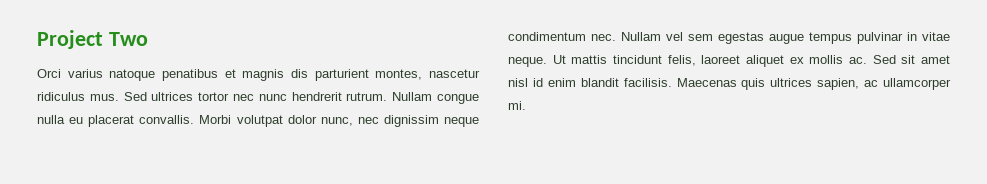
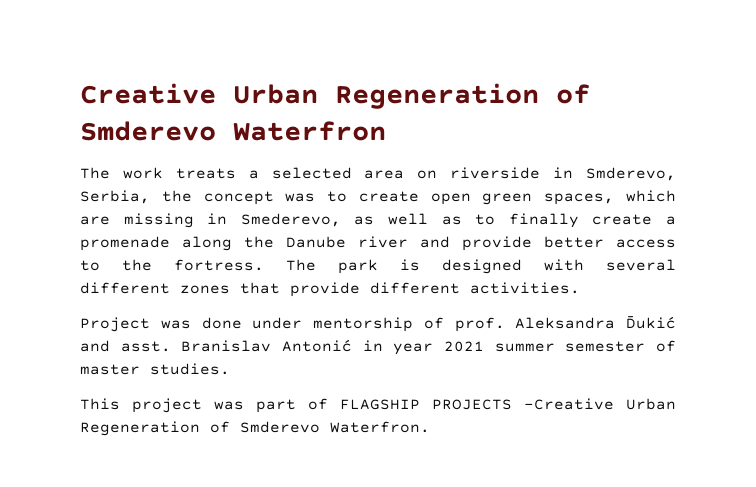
[37,30,148,49] [37,69,481,81] [37,92,480,104] [37,115,480,127] [508,32,950,44] [508,55,951,67] [508,78,951,90] [508,101,526,110] Project Two // Orci varius natoque penatibus et magnis dis parturient montes, nascetur ridiculus mus. Sed ultrices tortor nec nunc hendrerit rutrum. Nullam congue nulla eu placerat convallis. Morbi volutpat dolor nunc, nec dignissim neque condimentum nec. Nullam vel sem egestas augue tempus pulvinar in vitae neque. Ut mattis tincidunt felis, laoreet aliquet ex mollis ac. Sed sit amet nisl id enim blandit facilisis. Maecenas quis ultrices sapien, ac ullamcorper mi. -> [80,83,590,109] [80,121,386,141] [80,167,677,181] [80,190,676,205] [80,213,677,228] [80,236,676,251] [80,259,676,274] [80,282,580,297] [80,316,676,332] [80,339,677,355] [80,363,230,375] [80,398,676,413] [80,421,430,436] Creative Urban Regeneration of Smderevo Waterfron // The work treats a selected area on riverside in Smderevo, Serbia, the concept was to create open green spaces, which are missing in Smederevo, as well as to finally create a promenade along the Danube river and provide better access to the fortress. The park is designed with several different zones that provide different activities. // Project was done under mentorship of prof. Aleksandra Đukić and asst. Branislav Antonić in year 2021 summer semester of master studies. // This project was part of FLAGSHIP PROJECTS -Creative Urban Regeneration of Smderevo Waterfron.

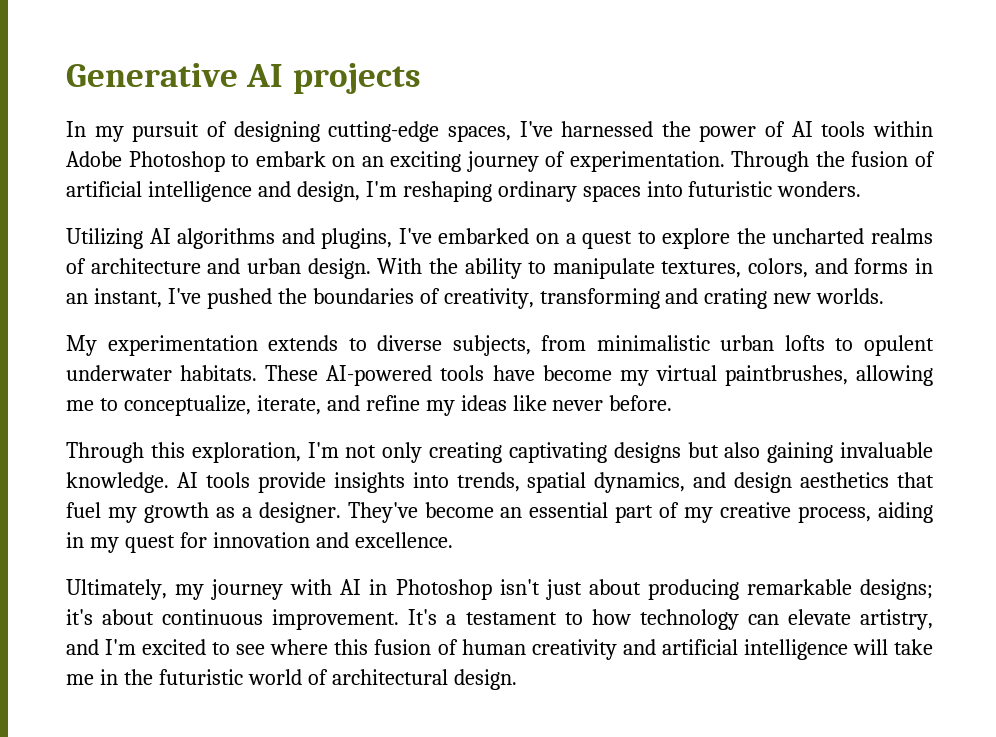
[80,83,590,109] [80,121,386,141] [80,167,677,181] [80,190,676,205] [80,213,677,228] [80,236,676,251] [80,259,676,274] [80,282,580,297] [80,316,676,332] [80,339,677,355] [80,363,230,375] [80,398,676,413] [80,421,430,436] Creative Urban Regeneration of Smderevo Waterfron // The work treats a selected area on riverside in Smderevo, Serbia, the concept was to create open green spaces, which are missing in Smederevo, as well as to finally create a promenade along the Danube river and provide better access to the fortress. The park is designed with several different zones that provide different activities. // Project was done under mentorship of prof. Aleksandra Đukić and asst. Branislav Antonić in year 2021 summer semester of master studies. // This project was part of FLAGSHIP PROJECTS -Creative Urban Regeneration of Smderevo Waterfron. -> [66,63,421,94] [66,121,933,142] [66,151,936,172] [66,181,862,202] [66,228,933,249] [66,258,933,279] [66,288,885,309] [66,335,934,356] [66,365,934,386] [66,395,673,416] [66,442,934,463] [66,472,934,493] [66,502,933,523] [66,532,453,553] [66,579,933,600] [66,609,934,630] [66,639,934,660] [66,669,517,690] Generative AI projects // In my pursuit of designing cutting-edge spaces, I've harnessed the power of AI tools within Adobe Photoshop to embark on an exciting journey of experimentation. Through the fusion of artificial intelligence and design, I'm reshaping ordinary spaces into futuristic wonders. // Utilizing AI algorithms and plugins, I've embarked on a quest to explore the uncharted realms of architecture and urban design. With the ability to manipulate textures, colors, and forms in an instant, I've pushed the boundaries of creativity, transforming and crating new worlds. // My experimentation extends to diverse subjects, from minimalistic urban lofts to opulent underwater habitats. These AI-powered tools have become my virtual paintbrushes, allowing me to conceptualize, iterate, and refine my ideas like never before. // Through this exploration, I'm not only creating captivating designs but also gaining invaluable knowledge. AI tools provide insights into trends, spatial dynamics, and design aesthetics that fuel my growth as a designer. They've become an essential part of my creative process, aiding in my quest for innovation and excellence. // Ultimately, my journey with AI in Photoshop isn't just about producing remarkable designs; it's about continuous improvement. It's a testament to how technology can elevate artistry, and I'm excited to see where this fusion of human creativity and artificial intelligence will take me in the futuristic world of architectural design.

